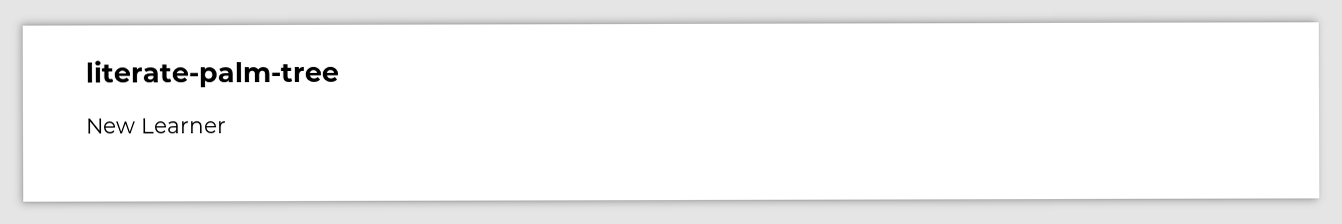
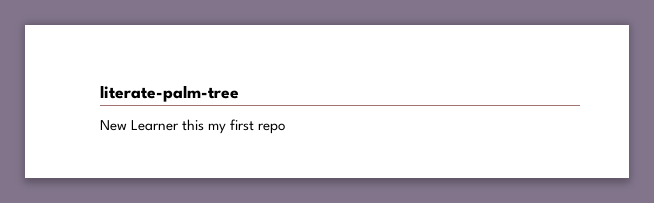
(227, 126) none -> [182,119,287,134] this my first repo

